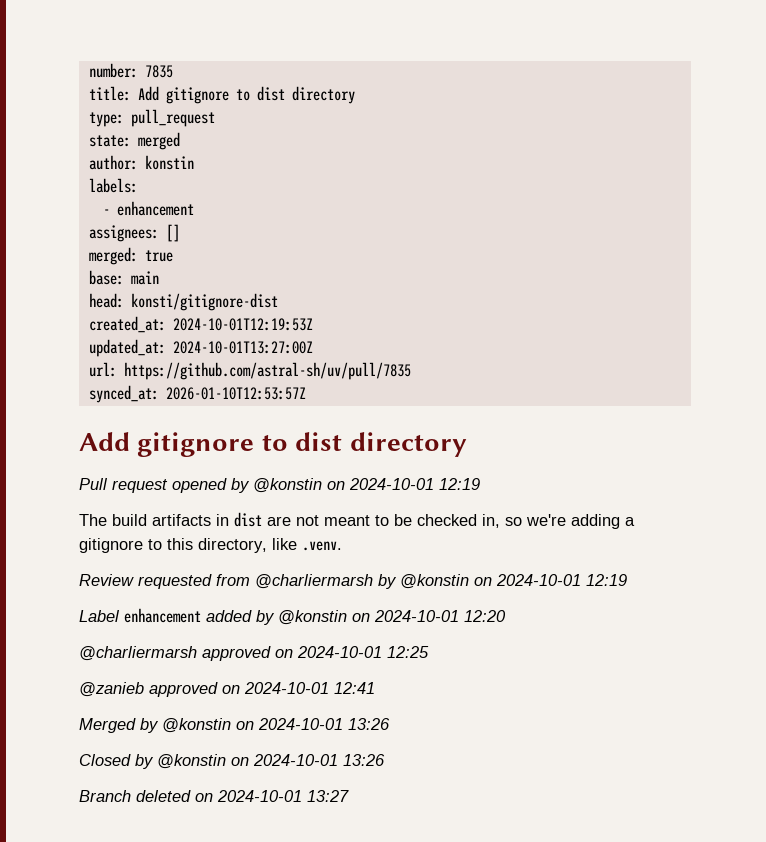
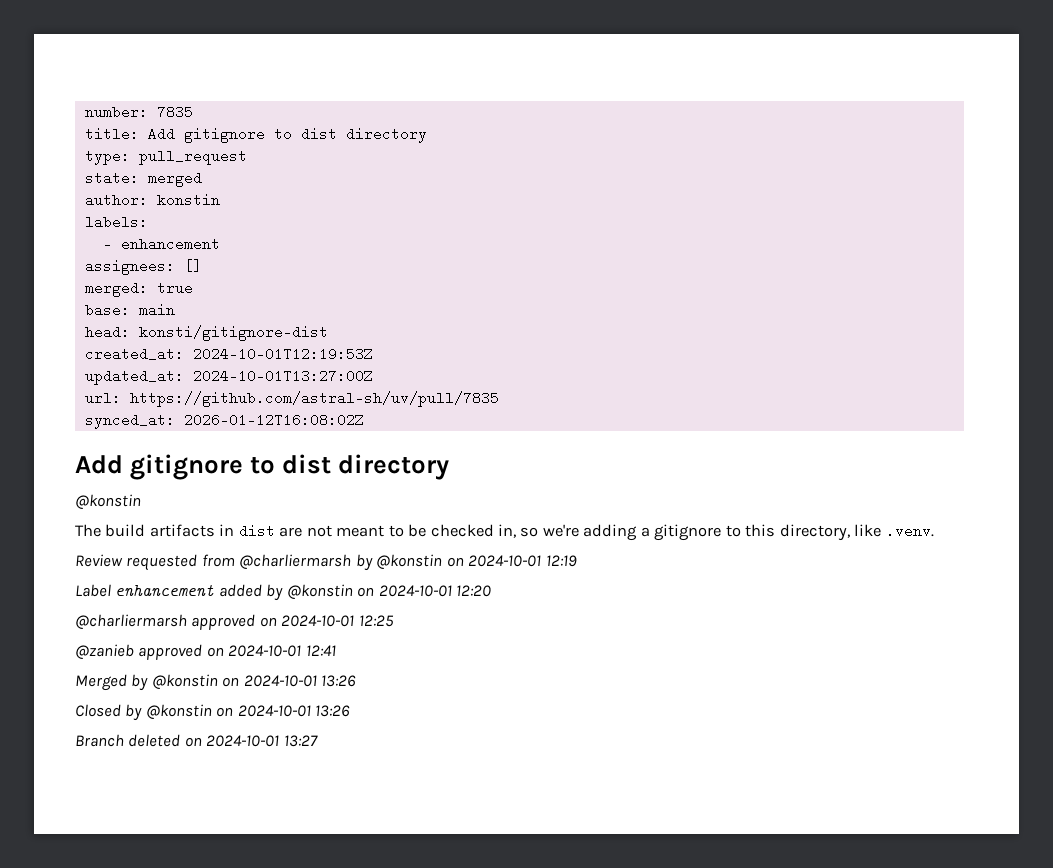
[165,387,306,400] [79,432,467,457] [79,478,480,493] 2026-01-10T12:53:57Z // Add gitignore to dist directory // Pull request opened by @konstin on 2024-10-01 12:19 -> [183,413,364,427] [75,454,450,480] [75,494,141,509] 2026-01-12T16:08:02Z // Add gitignore to dist directory // @konstin

